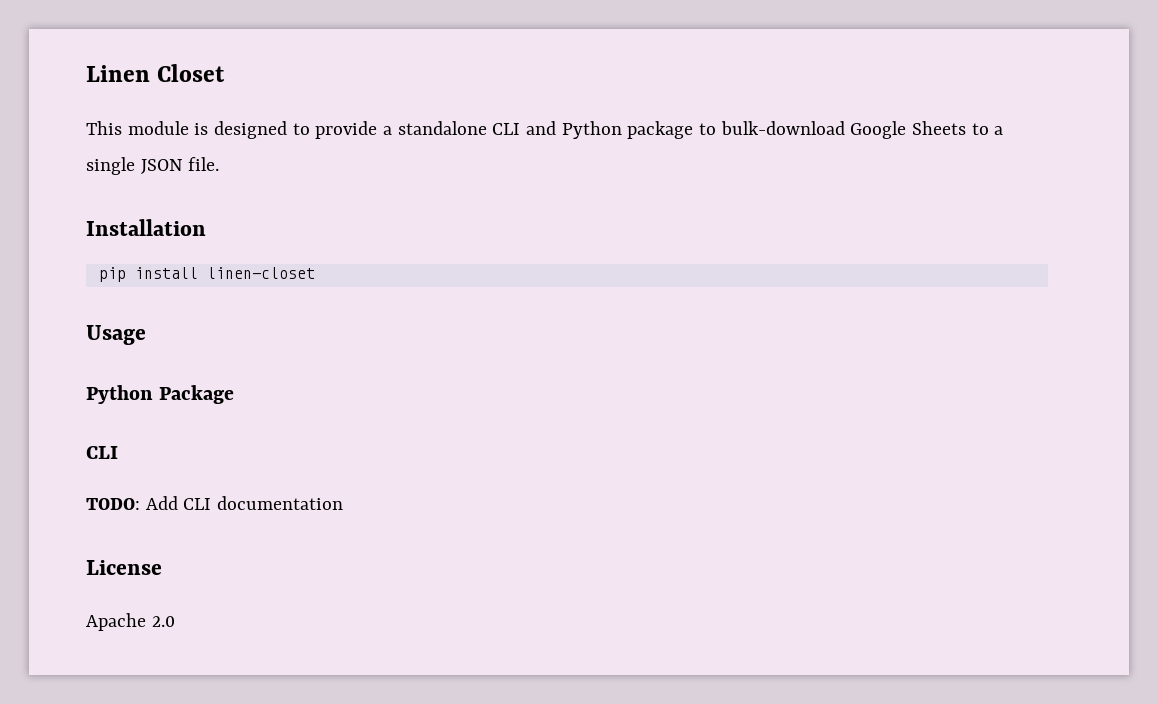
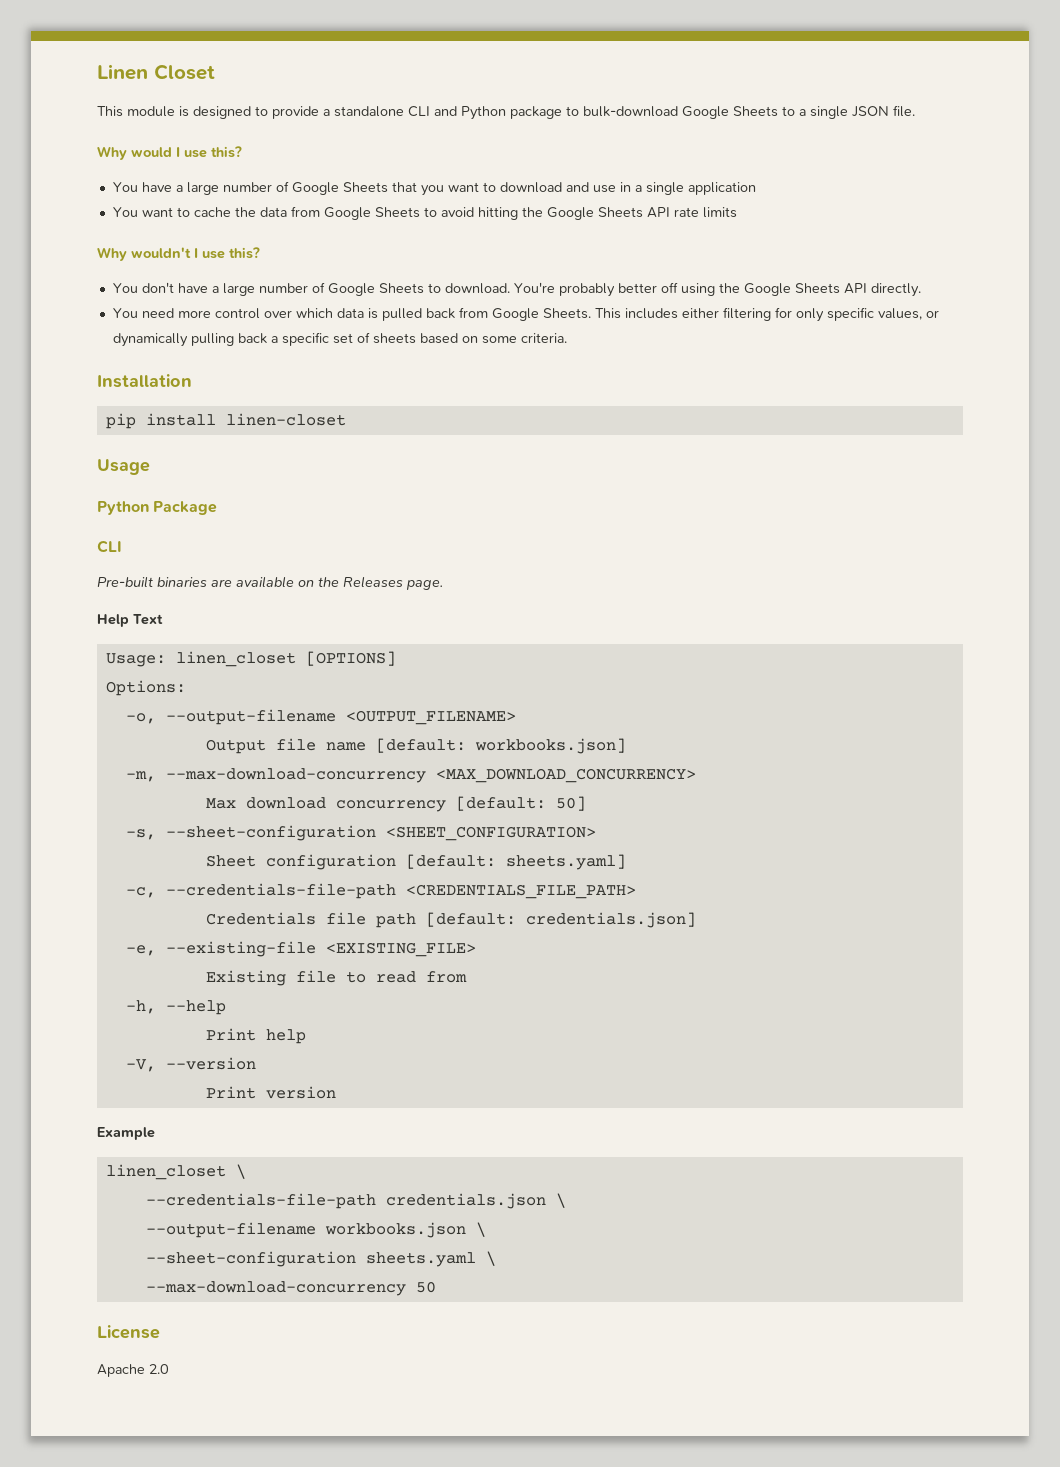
(220, 164) none -> [97,146,242,160] [112,181,756,196] [112,206,737,220] [97,247,260,261] [112,282,921,297] [112,307,939,322] [112,332,567,347] // Why would I use this? // You have a large number of Google Sheets that you want to download and use in a single application // You want to cache the data from Google Sheets to avoid hitting the Google Sheets API rate limits // Why wouldn't I use this? // You don't have a large number of Google Sheets to download. You're probably better off using the Google Sheets API directly. // You need more control over which data is pulled back from Google Sheets. This includes either filtering for only specific values, or dynamically pulling back a specific set of sheets based on some criteria.
[86,496,344,510] TODO: Add CLI documentation -> [97,576,443,590] [97,614,163,627] [105,651,396,667] [105,680,186,696] [125,709,516,725] [205,738,626,754] [125,768,696,783] [205,796,586,812] [125,825,596,841] [205,854,626,870] [125,883,636,899] [205,912,696,928] [125,941,476,957] [205,970,467,986] [125,1000,226,1015] [205,1028,306,1044] [125,1057,256,1072] [205,1086,336,1099] [97,1127,155,1140] [105,1164,246,1180] [145,1193,566,1209] [145,1222,486,1238] [145,1251,496,1267] [145,1281,436,1296] Pre-built binaries are available on the Releases page. // Help Text // Usage: linen_closet [OPTIONS] // Options: // -o, --output-filename <OUTPUT_FILENAME> // Output file name [default: workbooks.json] // -m, --max-download-concurrency <MAX_DOWNLOAD_CONCURRENCY> // Max download concurrency [default: 50] // -s, --sheet-configuration <SHEET_CONFIGURATION> // Sheet configuration [default: sheets.yaml] // -c, --credentials-file-path <CREDENTIALS_FILE_PATH> // Credentials file path [default: credentials.json] // -e, --existing-file <EXISTING_FILE> // Existing file to read from // -h, --help // Print help // -V, --version // Print version // Example // linen_closet \ // --credentials-file-path credentials.json \ // --output-filename workbooks.json \ // --sheet-configuration sheets.yaml \ // --max-download-concurrency 50

